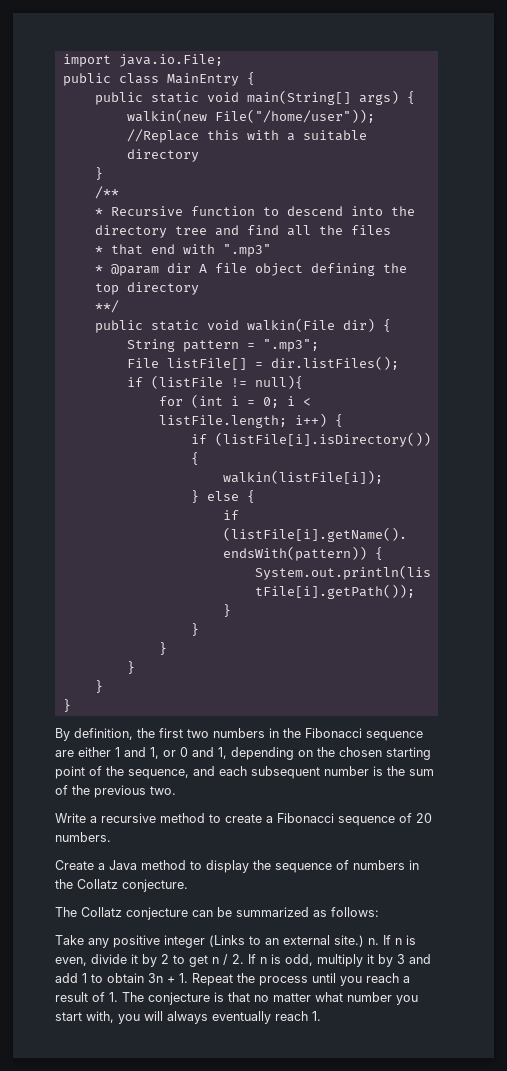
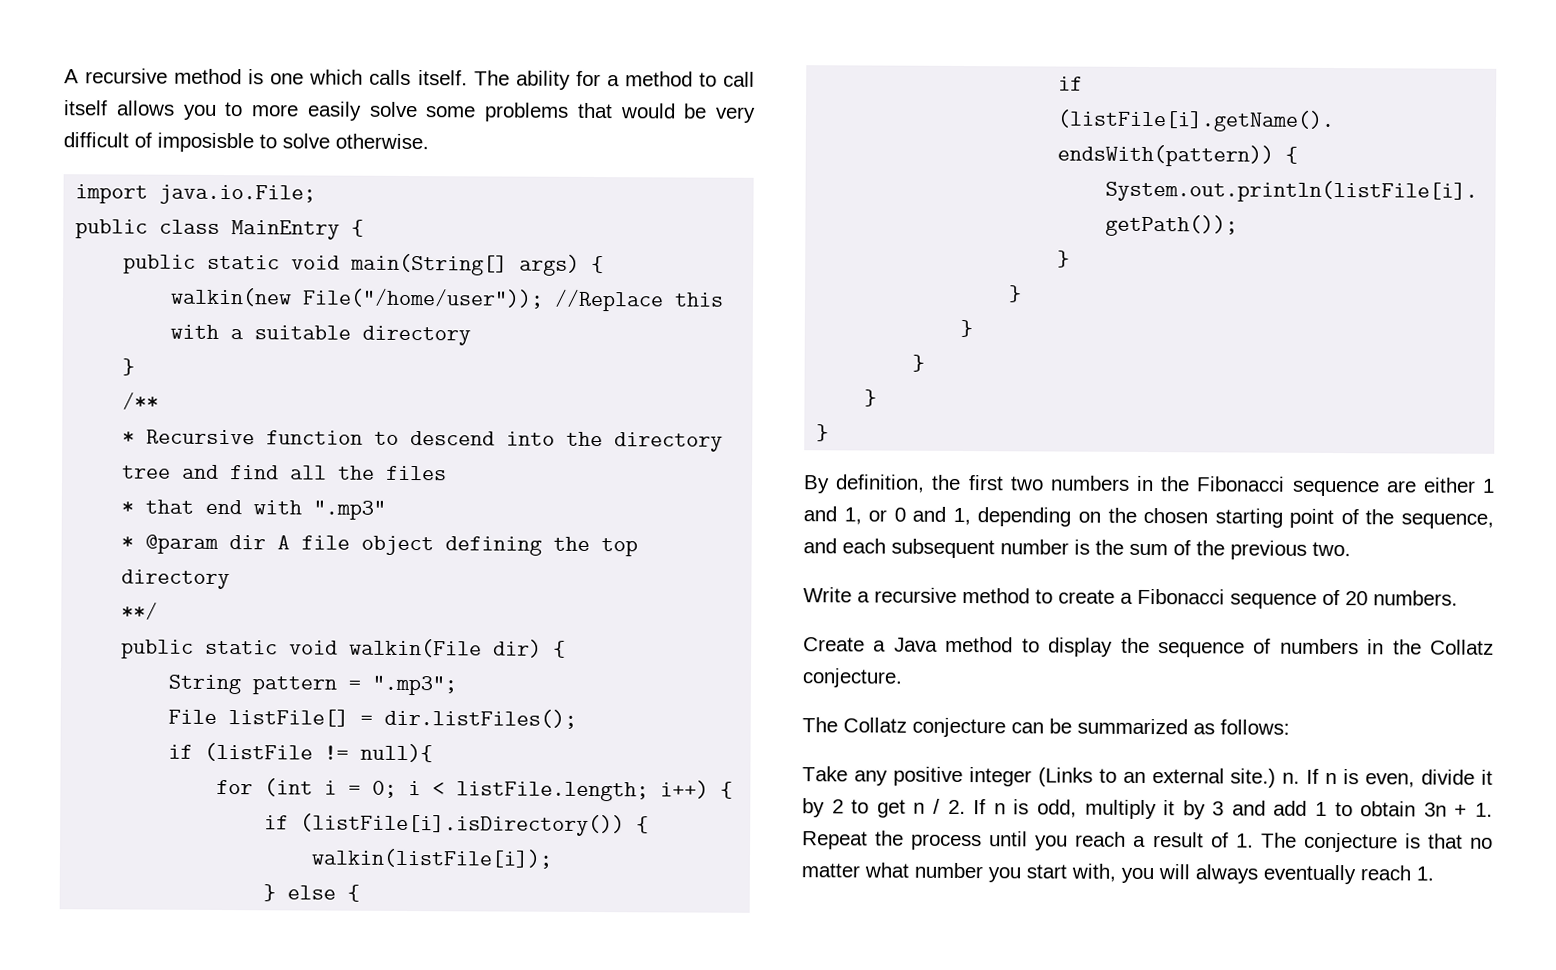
(62, 60) none -> [64,68,755,90] [63,100,756,123] [63,132,429,153] A recursive method is one which calls itself. The ability for a method to call itself allows you to more easily solve some problems that would be very difficult of imposisble to solve otherwise. //

